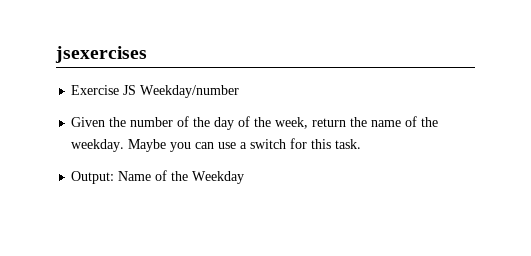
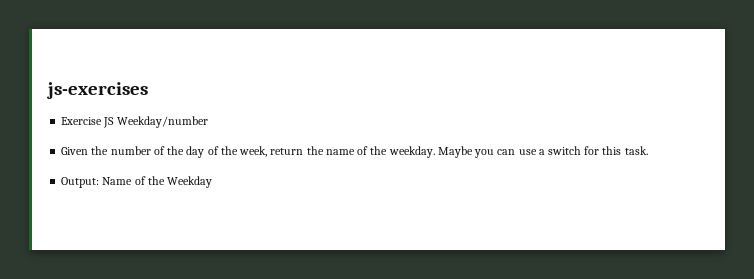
[55,46,147,63] jsexercises -> [47,82,148,99] js-exercises

